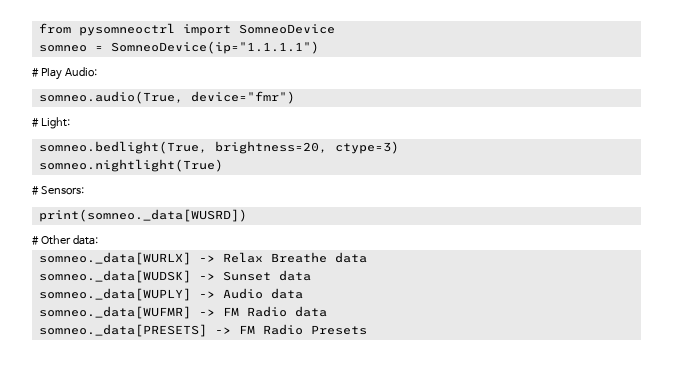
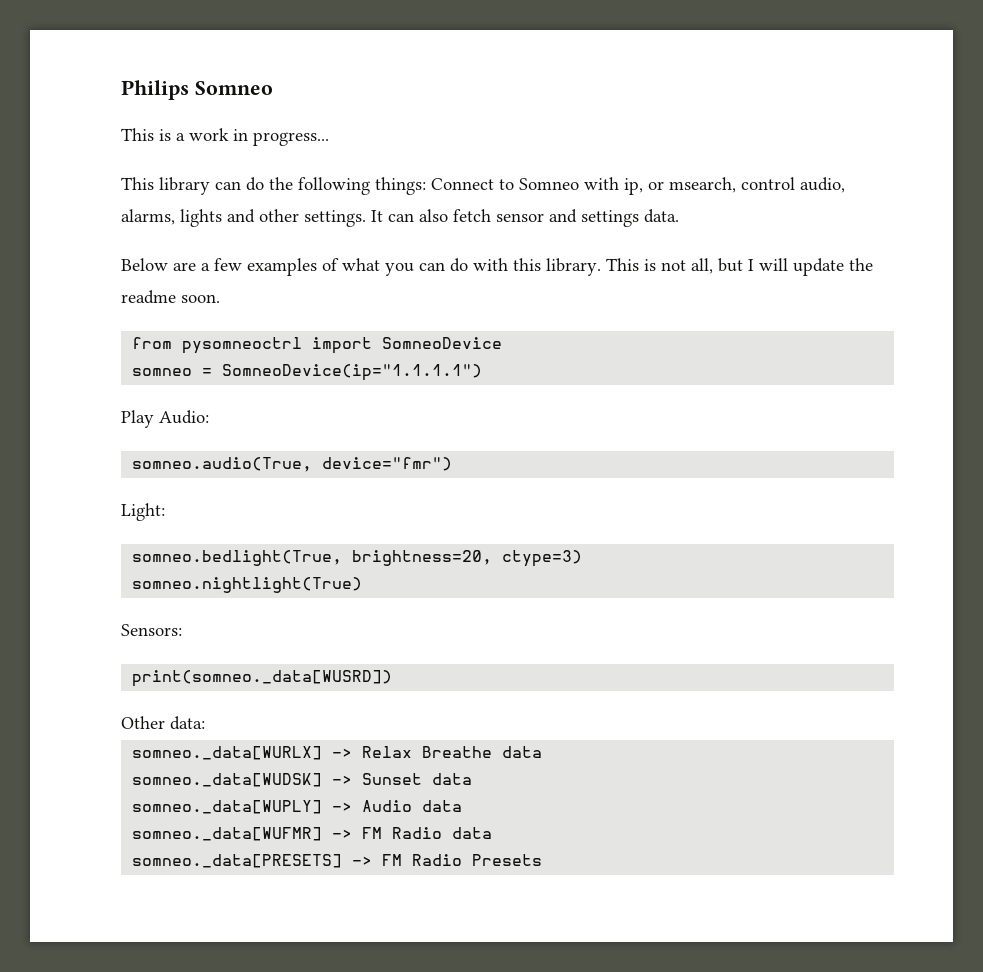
(38, 28) none -> [121,80,273,100] [121,128,329,146] [121,177,845,195] [121,209,679,227] [121,258,873,276] [121,290,220,304] Philips Somneo // This is a work in progress... // This library can do the following things: Connect to Somneo with ip, or msearch, control audio, alarms, lights and other settings. It can also fetch sensor and settings data. // Below are a few examples of what you can do with this library. This is not all, but I will update the readme soon. //
[32,68,39,77] # -> (483, 372) none
[32,118,39,127] # -> (453, 464) none
[32,186,39,195] # -> (363, 585) none
[32,236,39,245] # -> (393, 678) none

